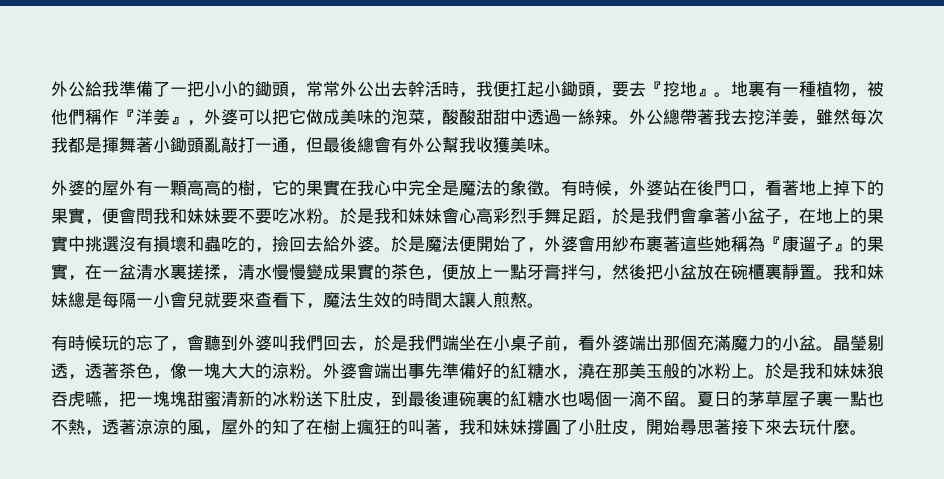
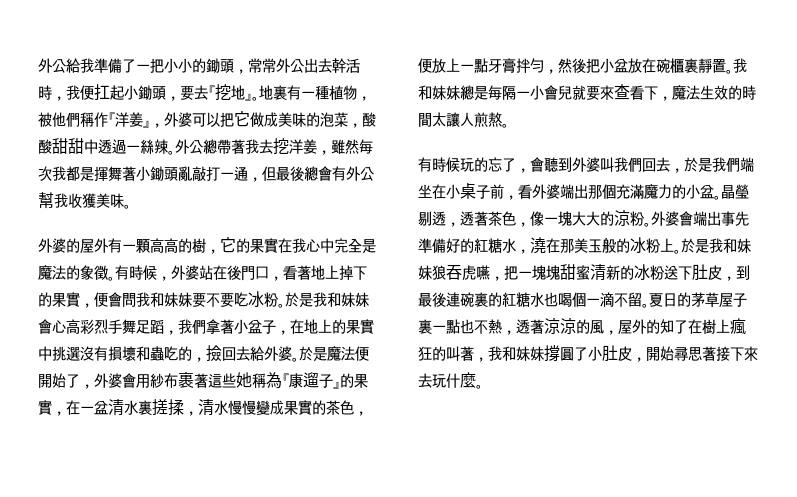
[612,207,697,224] 於是我們會 -> [178,319,206,334] 我們

